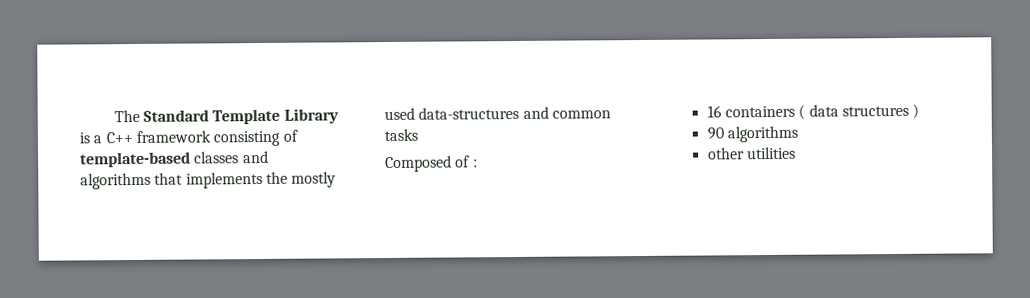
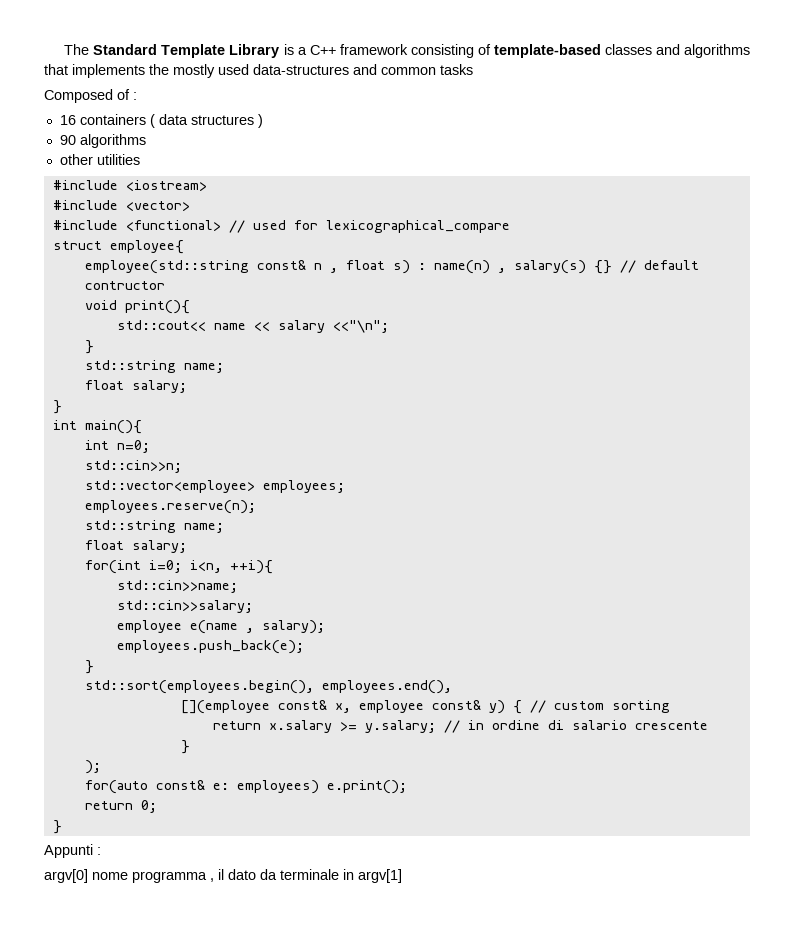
(796, 153) none -> [52,180,207,191] [52,200,190,211] [52,220,510,233] [52,240,184,254] [84,260,699,274] [84,281,165,290] [84,300,190,314] [116,320,389,333] [84,340,94,354] [84,360,224,373] [84,380,187,393] [52,400,62,414] [52,420,142,434] [84,440,150,453] [84,460,182,473] [84,480,345,493] [84,500,256,514] [84,520,224,533] [84,540,187,553] [84,560,273,574] [116,580,238,593] [116,600,253,613] [116,620,325,634] [116,640,304,654] [84,660,94,674] [84,680,452,694] [180,700,670,714] [212,720,708,733] [180,740,190,754] [84,760,101,774] [84,780,407,794] [84,800,157,813] [52,820,62,834] [44,844,101,858] [44,869,402,883] // #include <iostream> // #include <vector> // #include <functional> // used for lexicographical_compare // struct employee{ // employee(std::string const& n , float s) : name(n) , salary(s) {} // default contructor // void print(){ // std::cout<< name << salary <<"\n"; // } // std::string name; // float salary; // } // int main(){ // int n=0; // std::cin>>n; // std::vector<employee> employees; // employees.reserve(n); // std::string name; // float salary; // for(int i=0; i<n, ++i){ // std::cin>>name; // std::cin>>salary; // employee e(name , salary); // employees.push_back(e); // } // std::sort(employees.begin(), employees.end(), // [](employee const& x, employee const& y) { // custom sorting // return x.salary >= y.salary; // in ordine di salario crescente // } // ); // for(auto const& e: employees) e.print(); // return 0; // } // Appunti : // argv[0] nome programma , il dato da terminale in argv[1]

